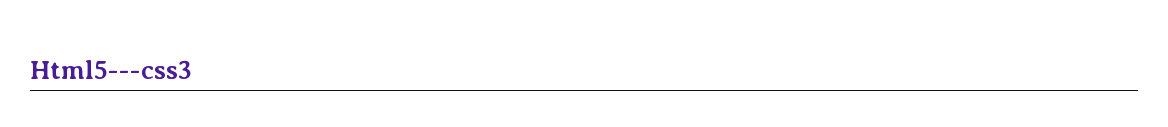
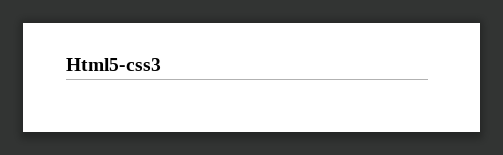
[30,60,192,79] Html5---css3 -> [66,58,161,71] Html5-css3

